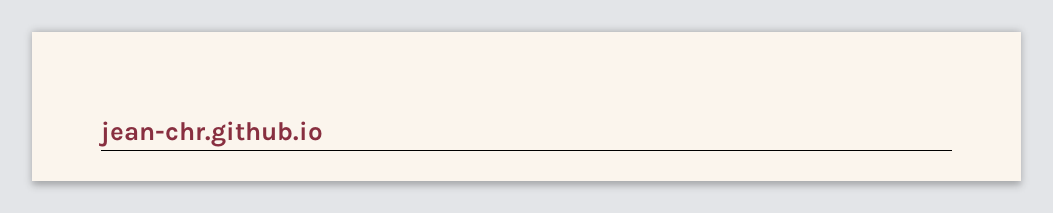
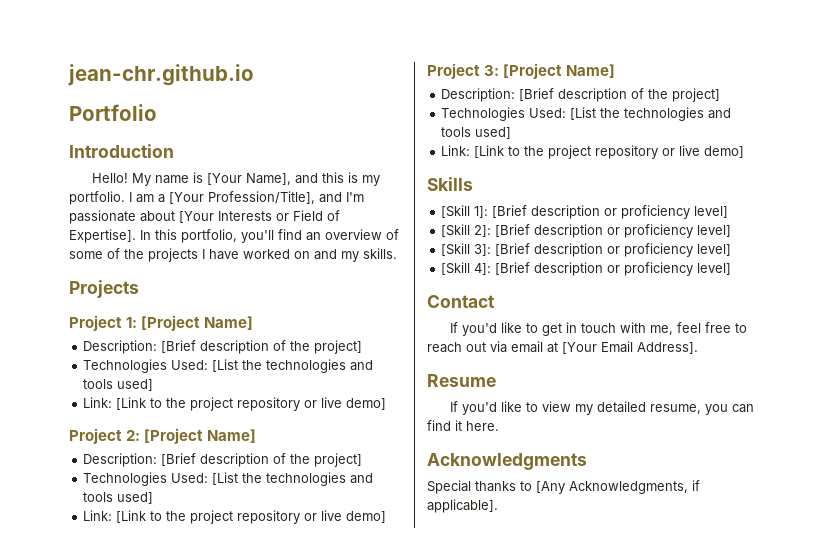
(323, 134) none -> [69,104,157,121] [69,144,174,158] [91,172,380,186] [69,191,364,205] [69,210,340,224] [69,229,399,243] [69,248,397,262] [69,280,139,298] [69,315,254,331] [83,340,363,354] [83,359,374,373] [83,379,154,391] [83,397,387,411] [69,428,257,444] [83,453,363,467] [83,472,374,486] [83,492,154,504] [83,510,387,524] [427,63,616,79] [441,88,721,102] [441,107,732,121] [441,127,512,139] [441,145,745,159] [427,177,473,191] [441,205,729,219] [441,224,732,238] [441,243,732,257] [441,262,732,276] [427,295,495,308] [449,322,747,336] [427,341,698,354] [427,374,496,387] [449,401,754,415] [427,420,499,431] [427,453,587,470] [427,480,700,494] [427,499,498,513] // Portfolio // Introduction // Hello! My name is [Your Name], and this is my portfolio. I am a [Your Profession/Title], and I'm passionate about [Your Interests or Field of Expertise]. In this portfolio, you'll find an overview of some of the projects I have worked on and my skills. // Projects // Project 1: [Project Name] // Description: [Brief description of the project] // Technologies Used: [List the technologies and tools used] // Link: [Link to the project repository or live demo] // Project 2: [Project Name] // Description: [Brief description of the project] // Technologies Used: [List the technologies and tools used] // Link: [Link to the project repository or live demo] // Project 3: [Project Name] // Description: [Brief description of the project] // Technologies Used: [List the technologies and tools used] // Link: [Link to the project repository or live demo] // Skills // [Skill 1]: [Brief description or proficiency level] // [Skill 2]: [Brief description or proficiency level] // [Skill 3]: [Brief description or proficiency level] // [Skill 4]: [Brief description or proficiency level] // Contact // If you'd like to get in touch with me, feel free to reach out via email at [Your Email Address]. // Resume // If you'd like to view my detailed resume, you can find it here. // Acknowledgments // Special thanks to [Any Acknowledgments, if applicable].

